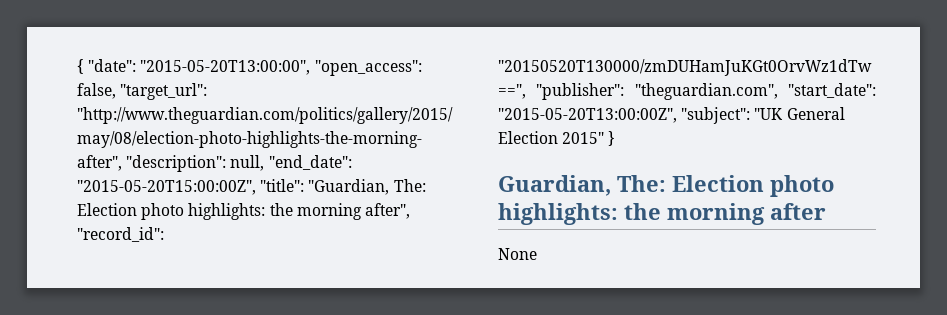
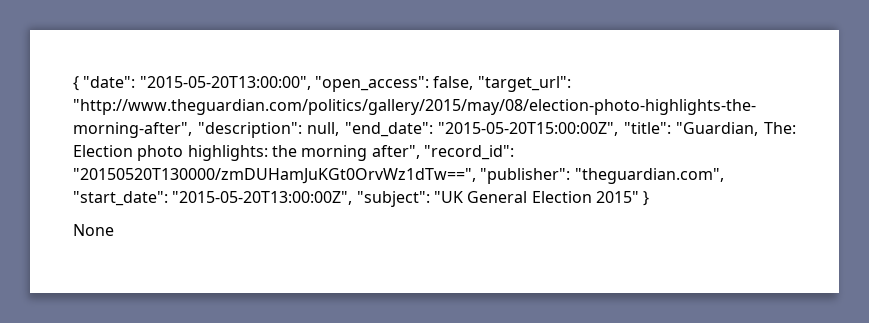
[498,175,834,197] [498,203,826,225] // Guardian, The: Election photo highlights: the morning after -> (650, 198) none

